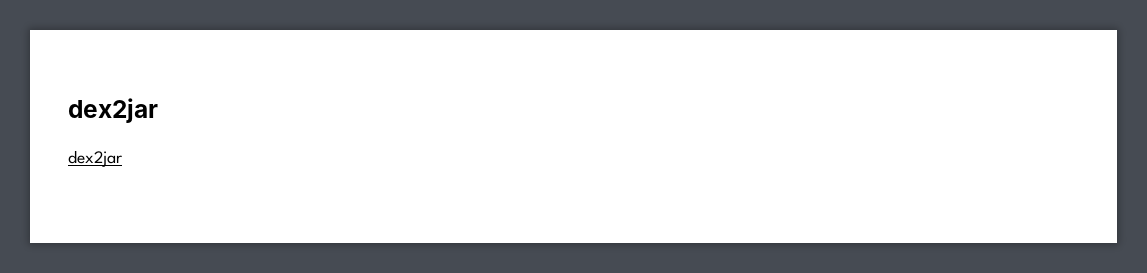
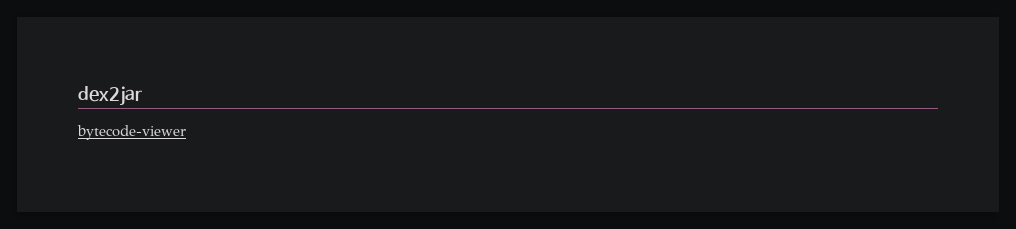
[68,150,122,167] dex2jar -> [77,125,186,140] bytecode-viewer

